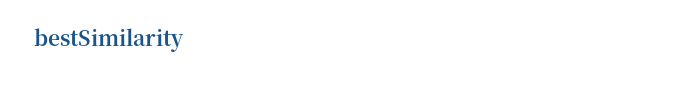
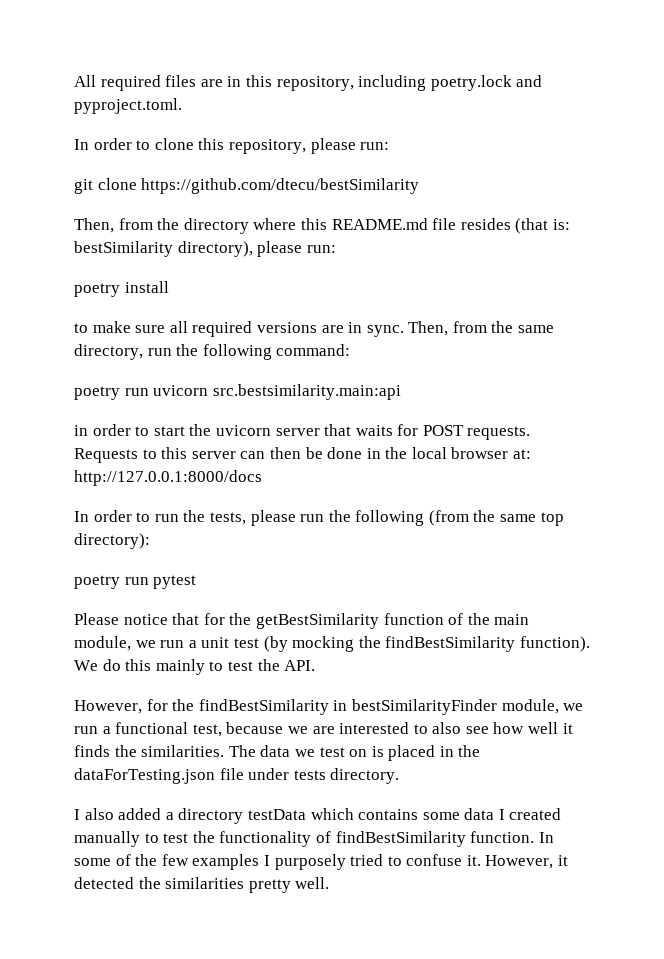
[34,28,184,52] bestSimilarity -> [74,75,543,91] [74,98,182,114] [74,138,390,154] [74,178,420,194] [74,218,570,234] [74,241,336,257] [74,281,169,297] [74,321,555,337] [74,344,351,360] [74,384,401,400] [74,424,531,440] [74,447,532,463] [74,470,262,486] [74,510,564,526] [74,533,150,549] [74,575,197,589] [74,613,530,629] [74,636,590,652] [74,659,316,675] [74,699,584,715] [74,722,573,737] [74,745,481,761] [74,768,400,784] [74,808,562,824] [74,831,554,847] [74,854,569,870] [74,877,330,893] All required files are in this repository, including poetry.lock and pyproject.toml. // In order to clone this repository, please run: // git clone https://github.com/dtecu/bestSimilarity // Then, from the directory where this README.md file resides (that is: bestSimilarity directory), please run: // poetry install // to make sure all required versions are in sync. Then, from the same directory, run the following command: // poetry run uvicorn src.bestsimilarity.main:api // in order to start the uvicorn server that waits for POST requests. Requests to this server can then be done in the local browser at: http://127.0.0.1:8000/docs // In order to run the tests, please run the following (from the same top directory): // poetry run pytest // Please notice that for the getBestSimilarity function of the main module, we run a unit test (by mocking the findBestSimilarity function). We do this mainly to test the API. // However, for the findBestSimilarity in bestSimilarityFinder module, we run a functional test, because we are interested to also see how well it finds the similarities. The data we test on is placed in the dataForTesting.json file under tests directory. // I also added a directory testData which contains some data I created manually to test the functionality of findBestSimilarity function. In some of the few examples I purposely tried to confuse it. However, it detected the similarities pretty well.

